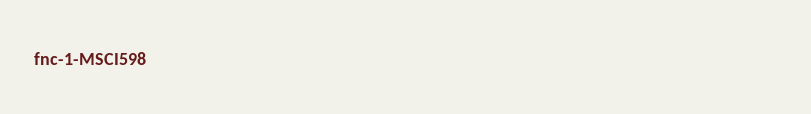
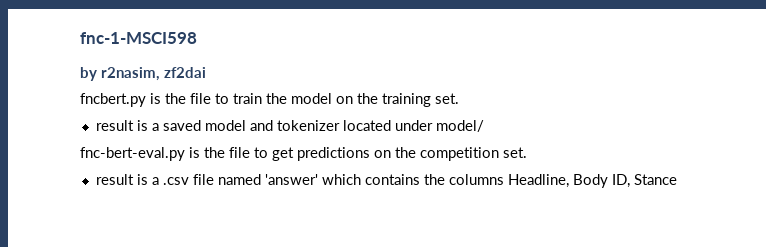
(146, 58) none -> [80,67,207,81] [80,93,459,107] [95,120,484,132] [80,147,527,161] [95,174,677,188] // by r2nasim, zf2dai // fncbert.py is the file to train the model on the training set. // result is a saved model and tokenizer located under model/ // fnc-bert-eval.py is the file to get predictions on the competition set. // result is a .csv file named 'answer' which contains the columns Headline, Body ID, Stance

